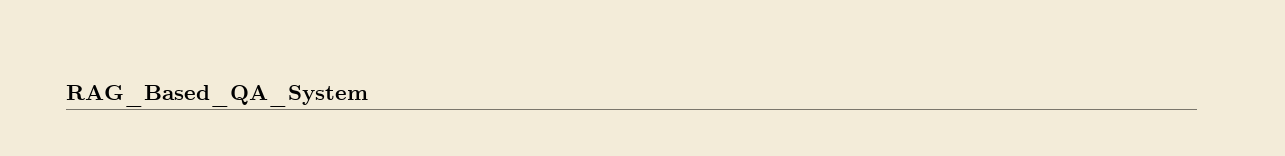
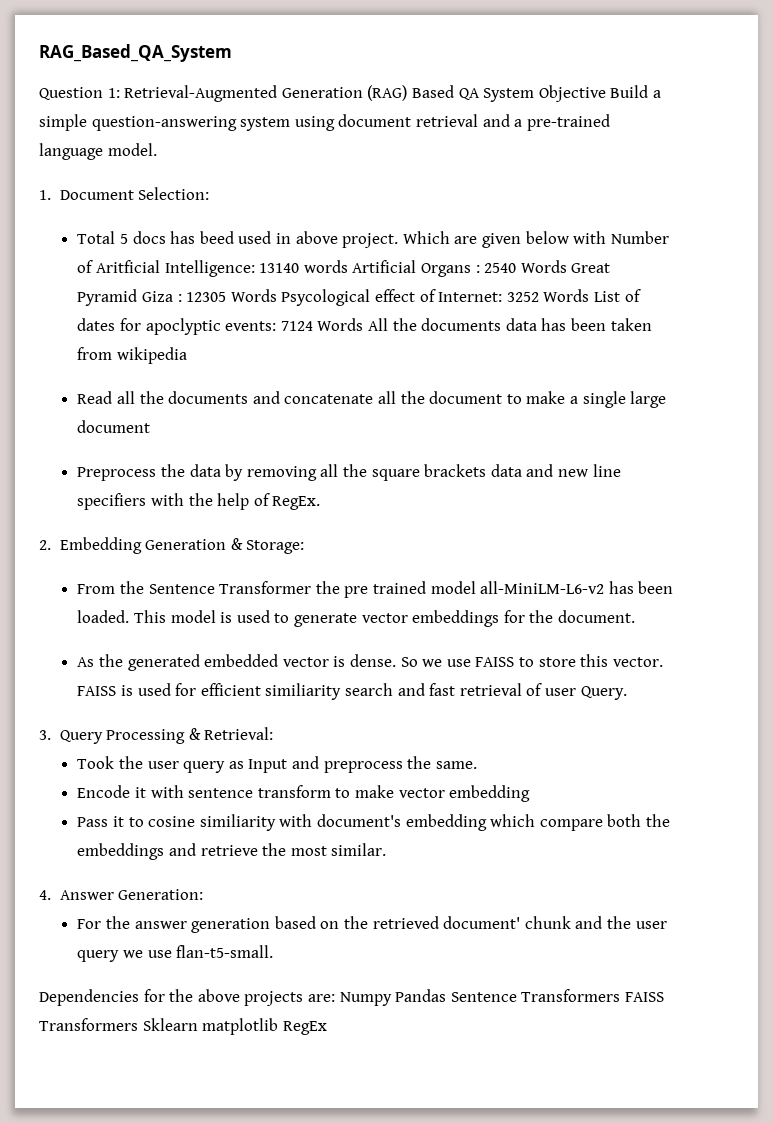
(368, 96) none -> [39,85,661,102] [39,114,610,131] [39,143,157,160] [39,187,210,200] [77,231,669,248] [77,260,611,277] [77,289,641,306] [77,318,652,335] [77,347,188,364] [77,391,667,408] [77,420,151,433] [77,464,621,481] [77,493,321,510] [39,537,305,554] [77,581,674,598] [77,610,635,627] [77,654,663,671] [77,683,627,700] [39,727,274,744] [77,756,477,773] [77,785,531,802] [77,814,670,831] [77,843,387,860] [39,889,204,900] [77,916,667,933] [77,945,274,962] [39,989,664,1006] [39,1018,327,1035] // Question 1: Retrieval-Augmented Generation (RAG) Based QA System Objective Build a simple question-answering system using document retrieval and a pre-trained language model. // 1. Document Selection: // Total 5 docs has beed used in above project. Which are given below with Number of Aritficial Intelligence: 13140 words Artificial Organs : 2540 Words Great Pyramid Giza : 12305 Words Psycological effect of Internet: 3252 Words List of dates for apoclyptic events: 7124 Words All the documents data has been taken from wikipedia // Read all the documents and concatenate all the document to make a single large document // Preprocess the data by removing all the square brackets data and new line specifiers with the help of RegEx. // 2. Embedding Generation & Storage: // From the Sentence Transformer the pre trained model all-MiniLM-L6-v2 has been loaded. This model is used to generate vector embeddings for the document. // As the generated embedded vector is dense. So we use FAISS to store this vector. FAISS is used for efficient similiarity search and fast retrieval of user Query. // 3. Query Processing & Retrieval: // Took the user query as Input and preprocess the same. // Encode it with sentence transform to make vector embedding // Pass it to cosine similiarity with document's embedding which compare both the embeddings and retrieve the most similar. // 4. Answer Generation: // For the answer generation based on the retrieved document' chunk and the user query we use flan-t5-small. // Dependencies for the above projects are: Numpy Pandas Sentence Transformers FAISS Transformers Sklearn matplotlib RegEx

